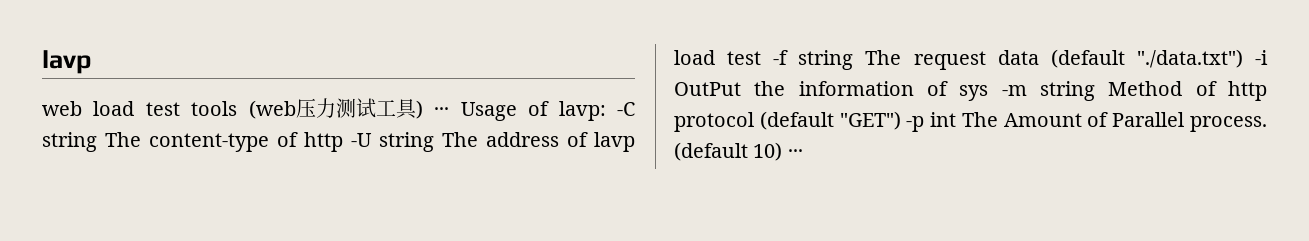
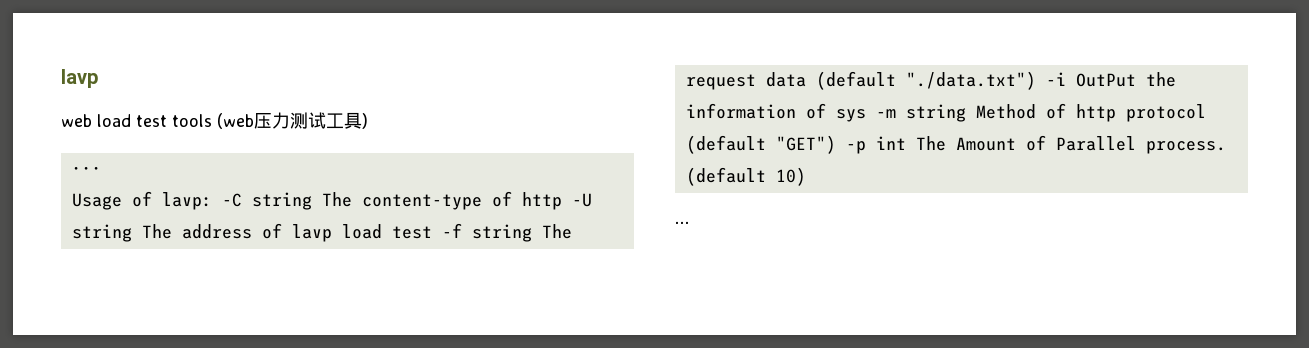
[434,107,450,116] ··· -> [71,166,102,174] // ··· //
(783, 151) none -> (806, 176) //

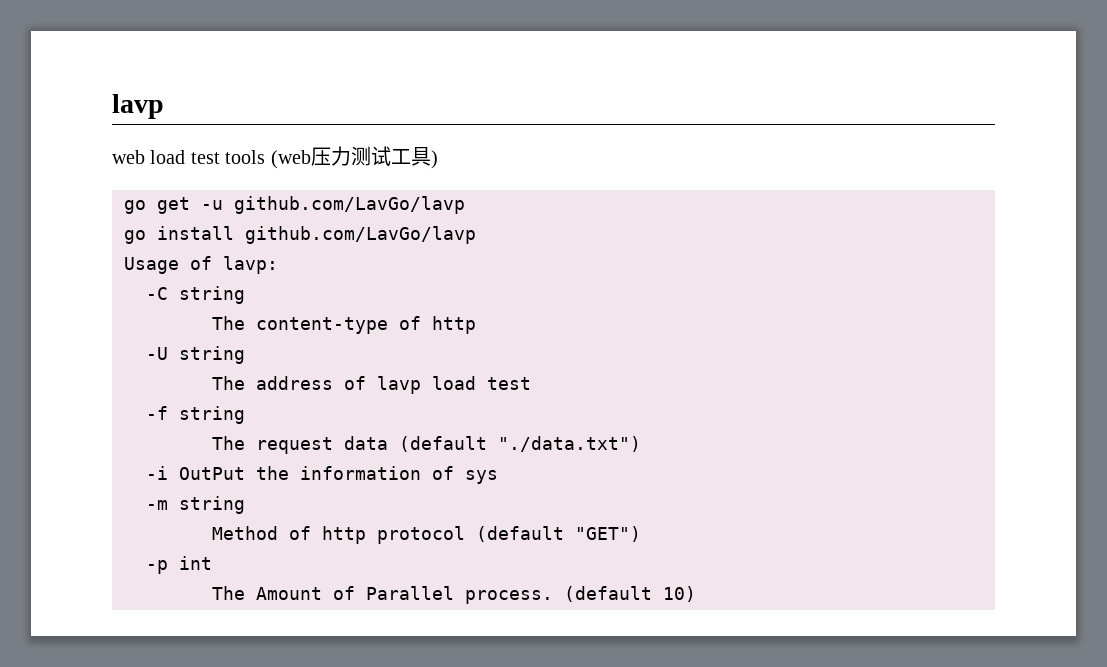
[71,166,102,174] ··· -> [124,196,465,214] [124,226,476,244] go get -u github.com/LavGo/lavp // go install github.com/LavGo/lavp
(212, 201) none -> (278, 265) //
(312, 201) none -> (245, 295) //
(562, 201) none -> (476, 325) //
(132, 233) none -> (245, 355) //
(432, 232) none -> (531, 383) //
(532, 233) none -> (245, 415) //
(1036, 80) none -> (641, 444) //
(866, 115) none -> (498, 477) //
(966, 113) none -> (245, 505) //
(836, 144) none -> (641, 534) //
(906, 143) none -> (212, 563) //
[675,221,690,229] // ··· -> (696, 594) none

